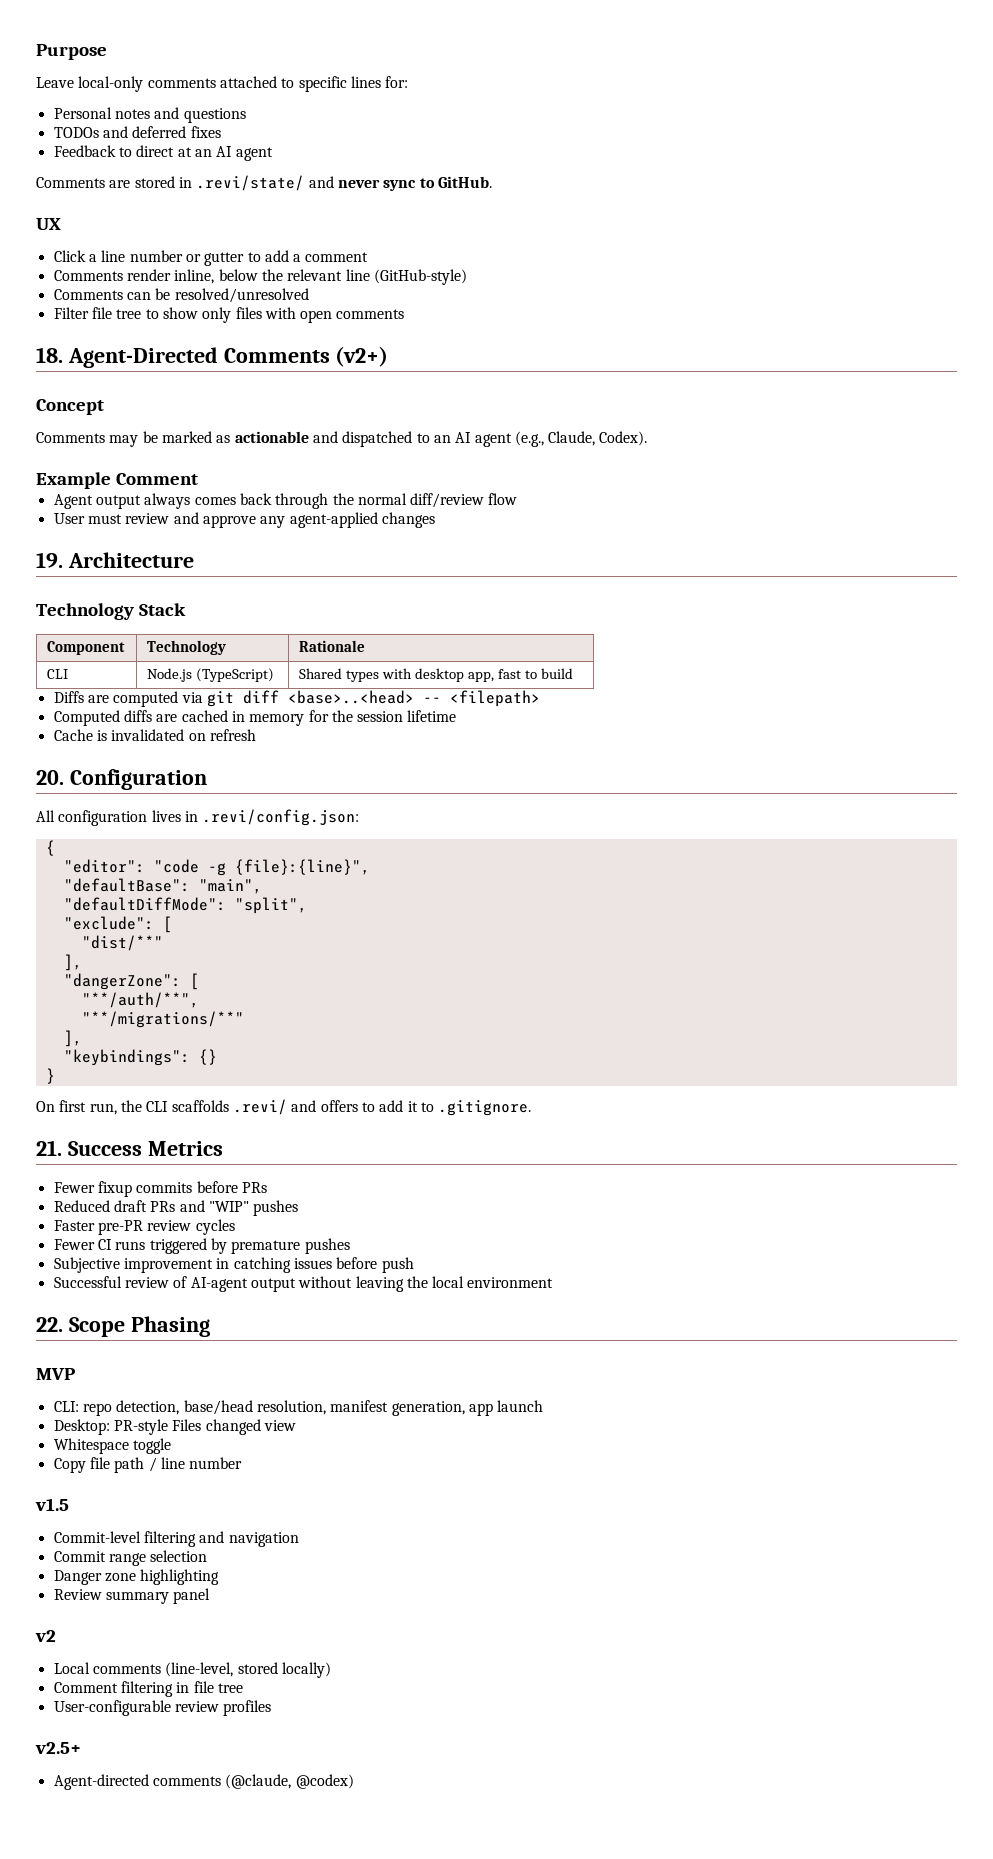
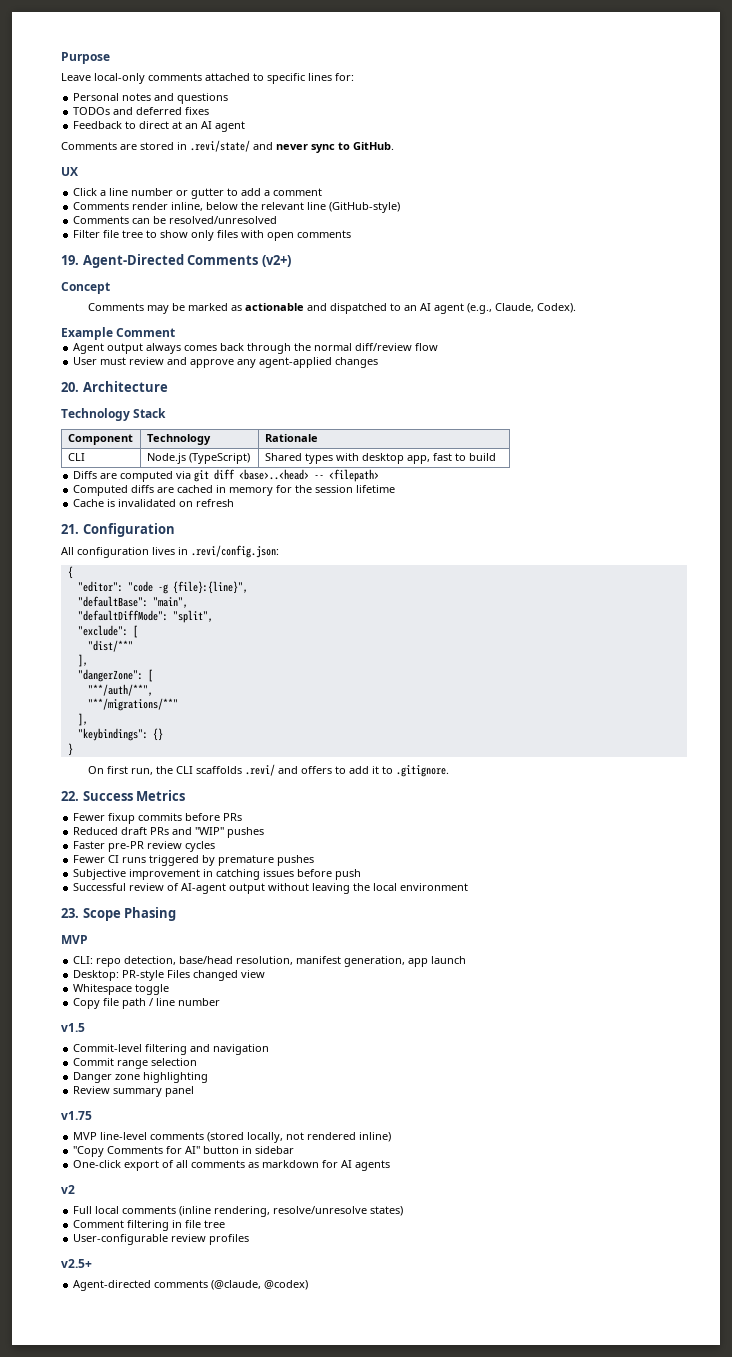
[36,347,63,363] 18. -> [61,255,79,265] 19.
[36,552,63,568] 19. -> [61,382,79,392] 20.
[36,770,64,785] 20. -> [61,524,79,534] 21.
[36,1140,62,1156] 21. -> [61,791,79,801] 22.
[36,1317,63,1332] 22. -> [61,908,79,918] 23.
[35,1630,56,1642] [53,1662,331,1678] v2 // Local comments (line-level, stored locally) -> [61,1111,92,1120] [73,1132,392,1143] [73,1146,295,1157] [73,1160,391,1171] [61,1185,75,1194] [73,1206,404,1217] v1.75 // MVP line-level comments (stored locally, not rendered inline) // "Copy Comments for AI" button in sidebar // One-click export of all comments as markdown for AI agents // v2 // Full local comments (inline rendering, resolve/unresolve states)

